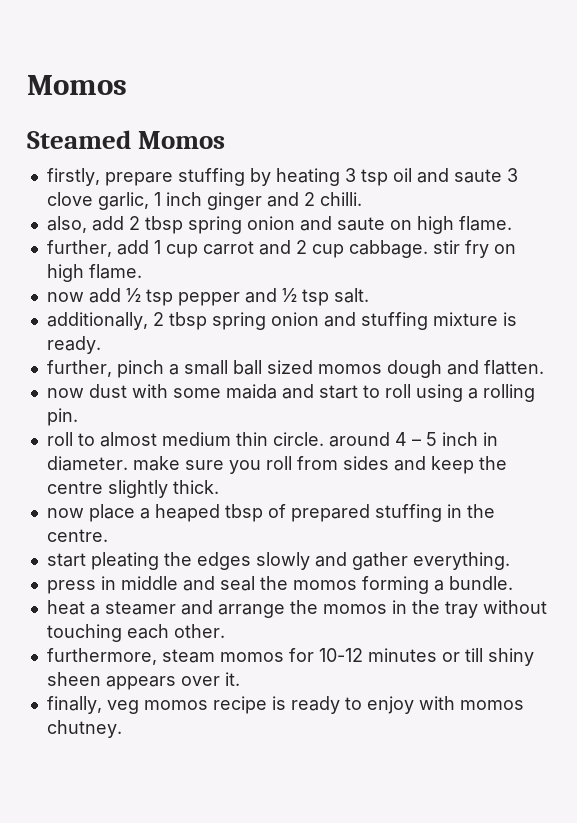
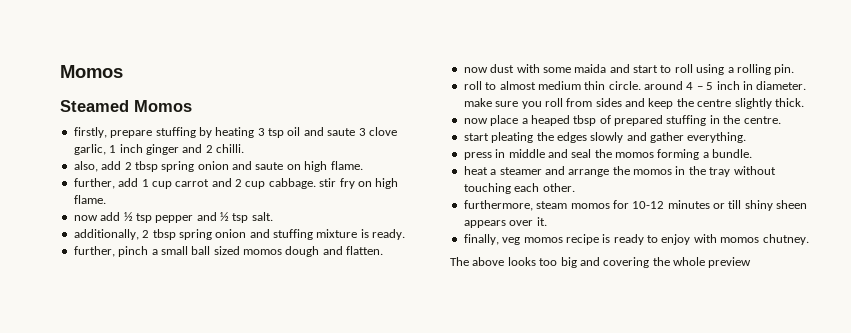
(122, 729) none -> [450,257,752,268] // The above looks too big and covering the whole preview

